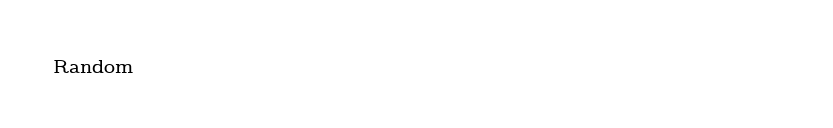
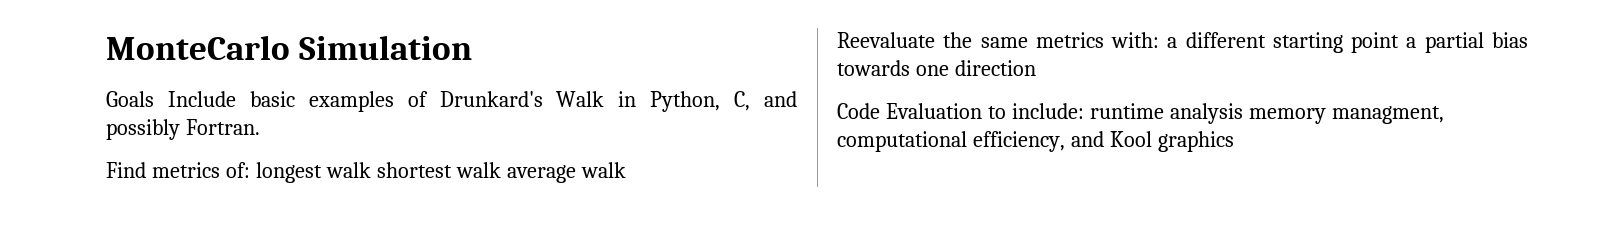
[53,60,133,73] Random -> [106,35,473,60] [106,91,797,112] [106,119,260,140] [106,162,626,183] [837,32,1528,53] [837,60,1036,76] [837,103,1444,124] [837,131,1234,152] MonteCarlo Simulation // Goals Include basic examples of Drunkard's Walk in Python, C, and possibly Fortran. // Find metrics of: longest walk shortest walk average walk // Reevaluate the same metrics with: a different starting point a partial bias towards one direction // Code Evaluation to include: runtime analysis memory managment, computational efficiency, and Kool graphics

